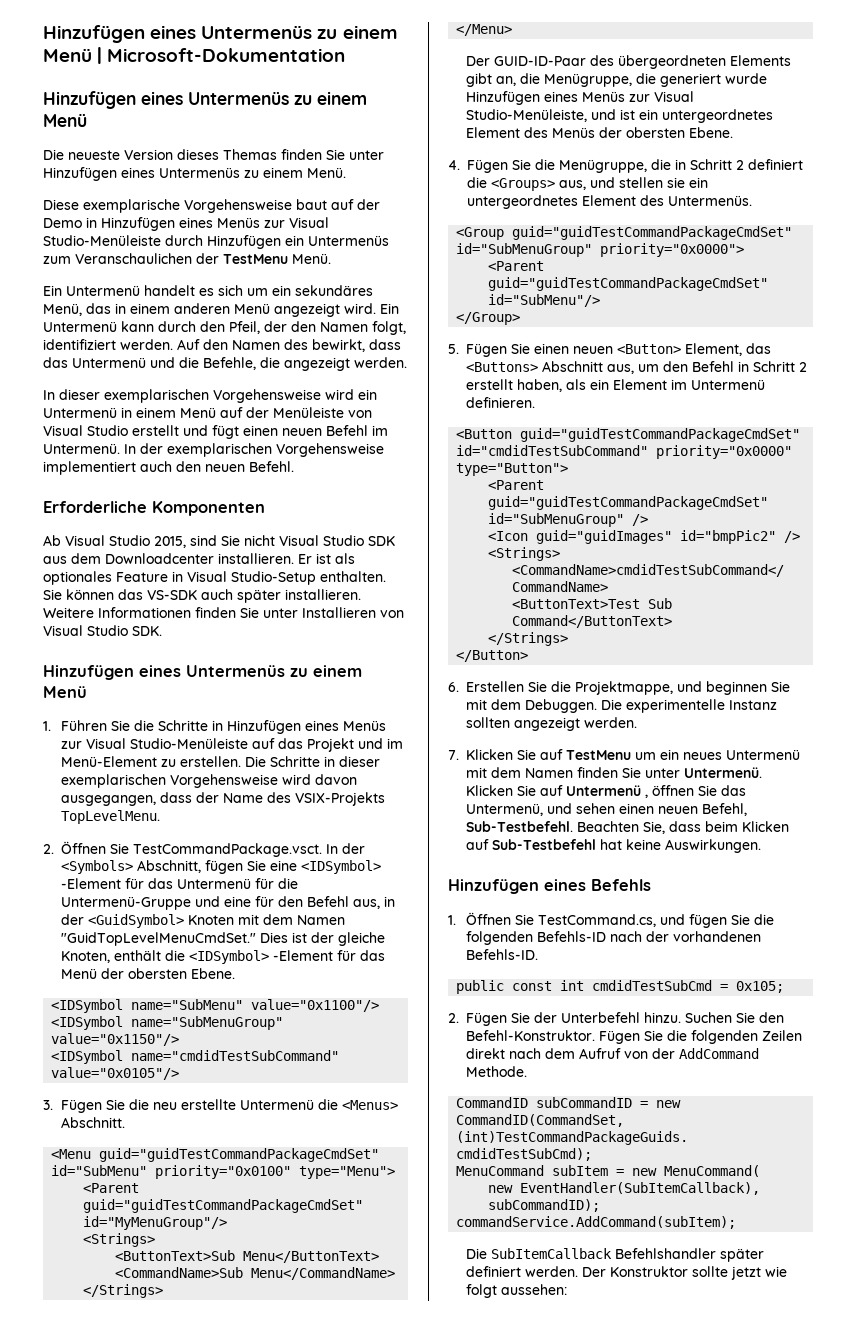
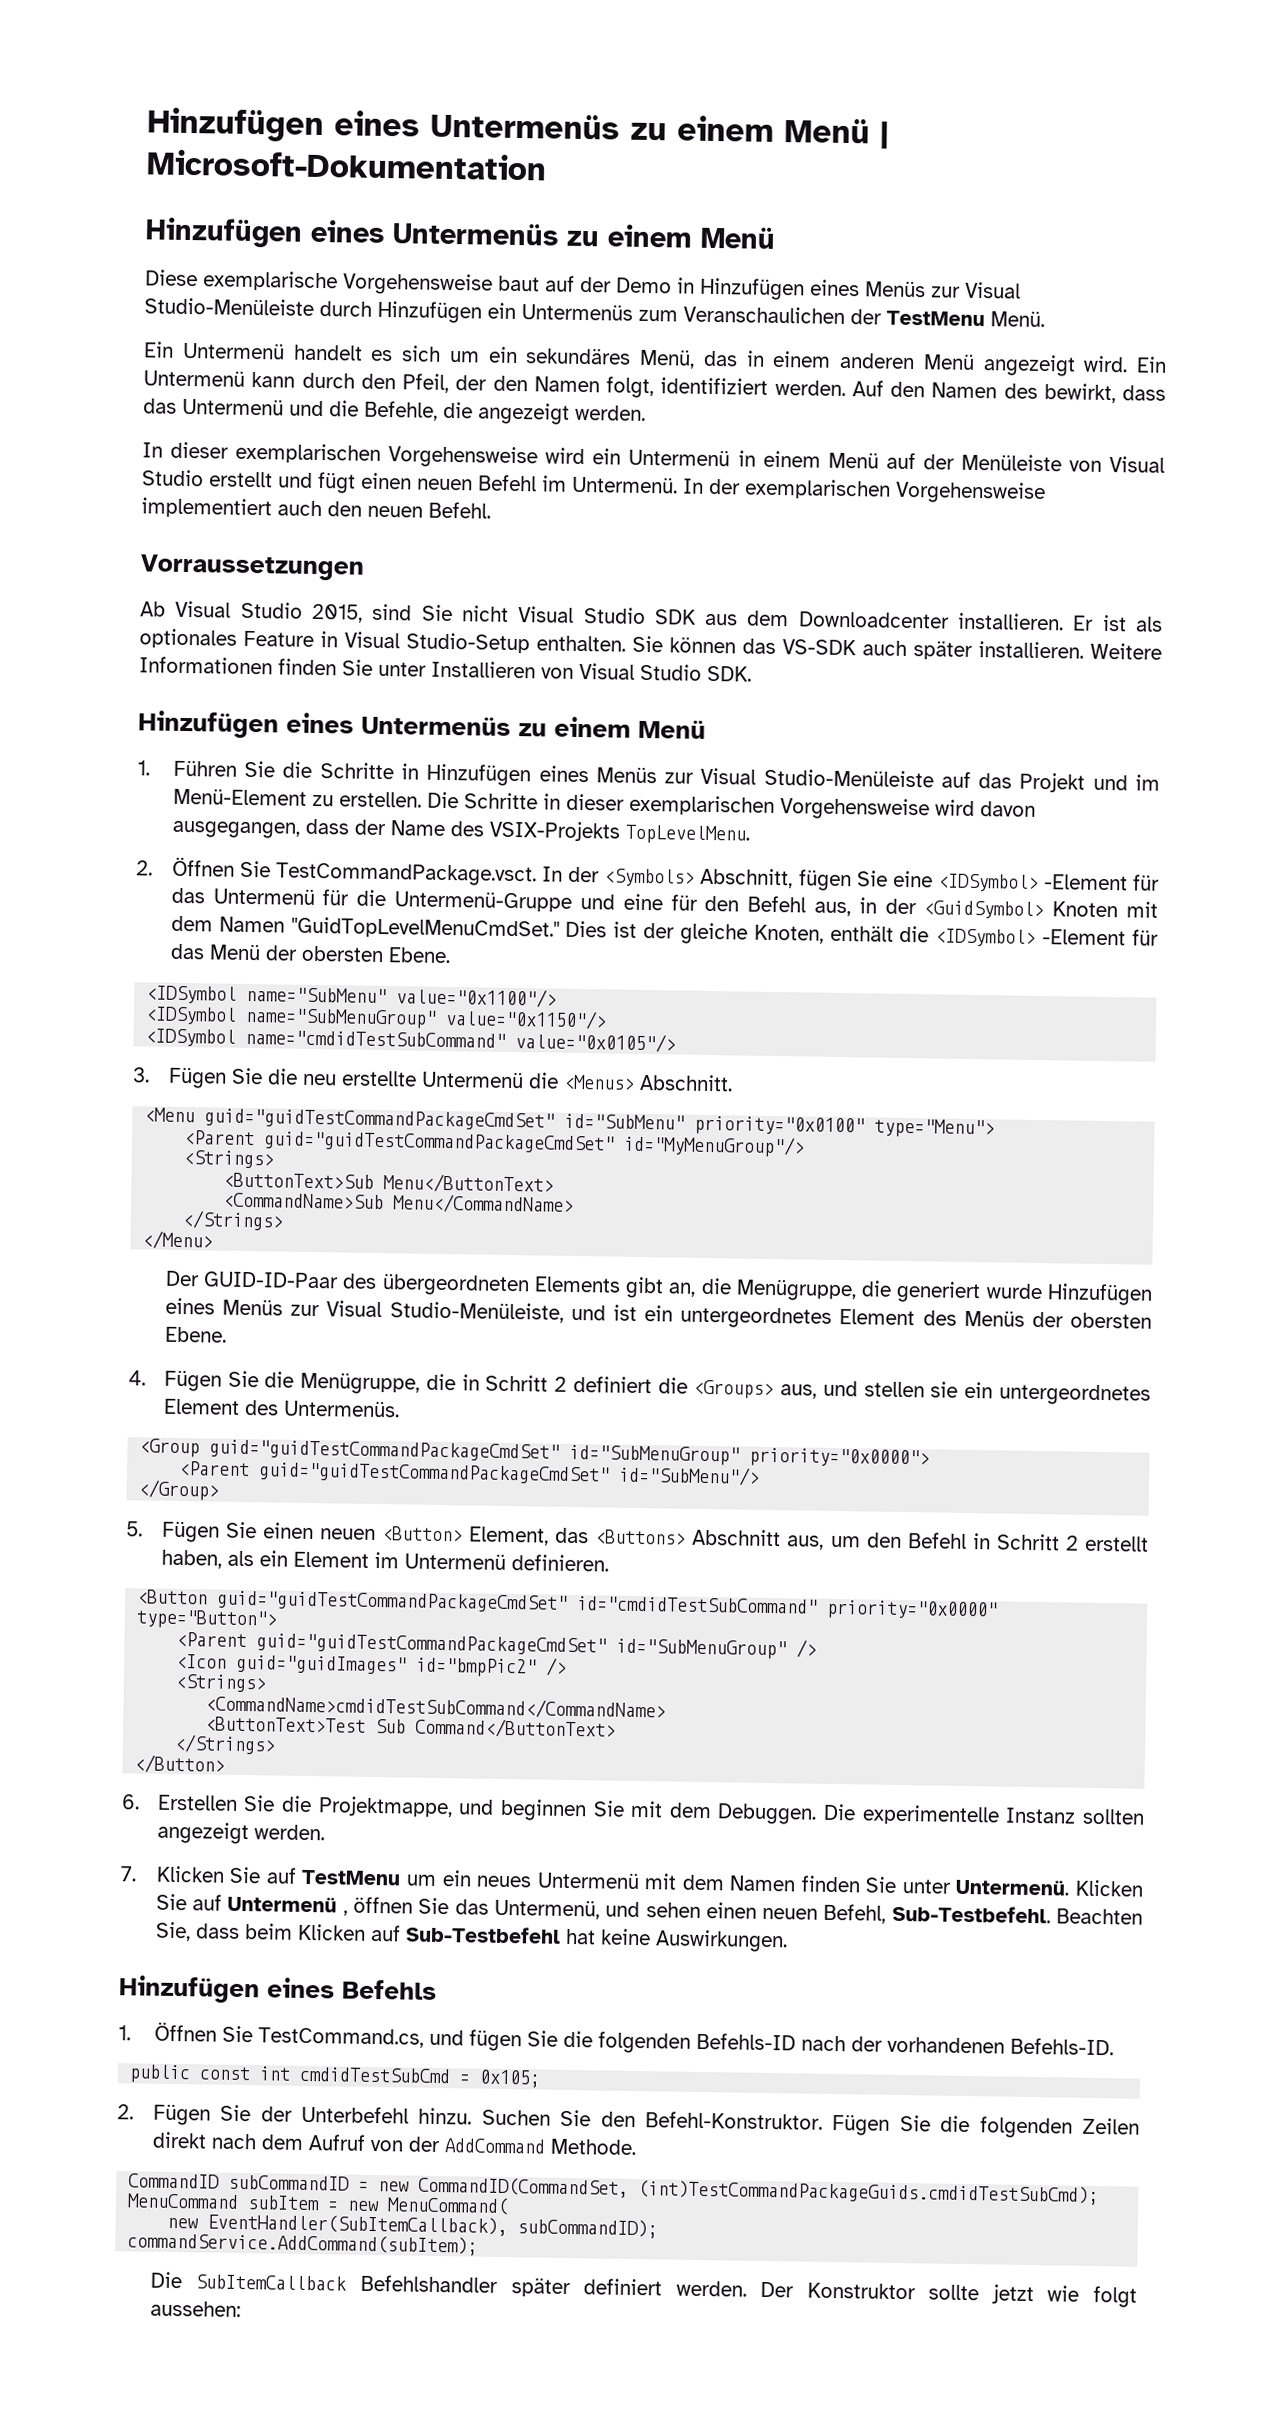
[43,149,384,160] [43,167,346,181] // Die neueste Version dieses Themas finden Sie unter Hinzufügen eines Untermenüs zu einem Menü. -> (776, 237) none
[43,501,265,516] Erforderliche Komponenten -> [140,554,364,581] Vorraussetzungen

